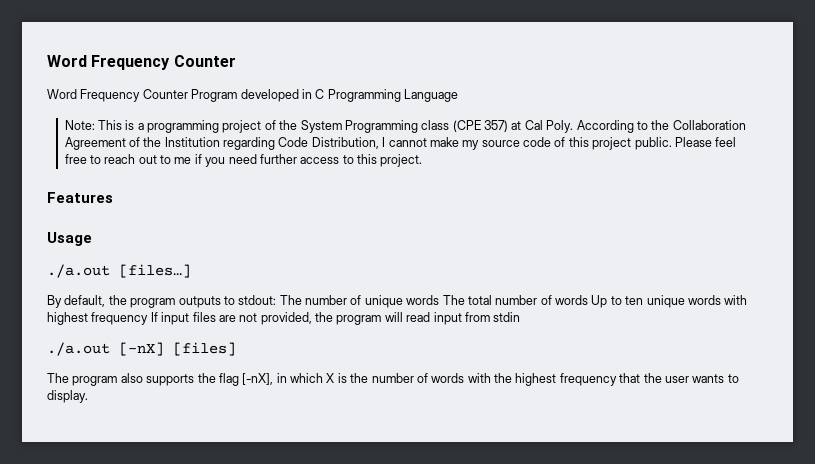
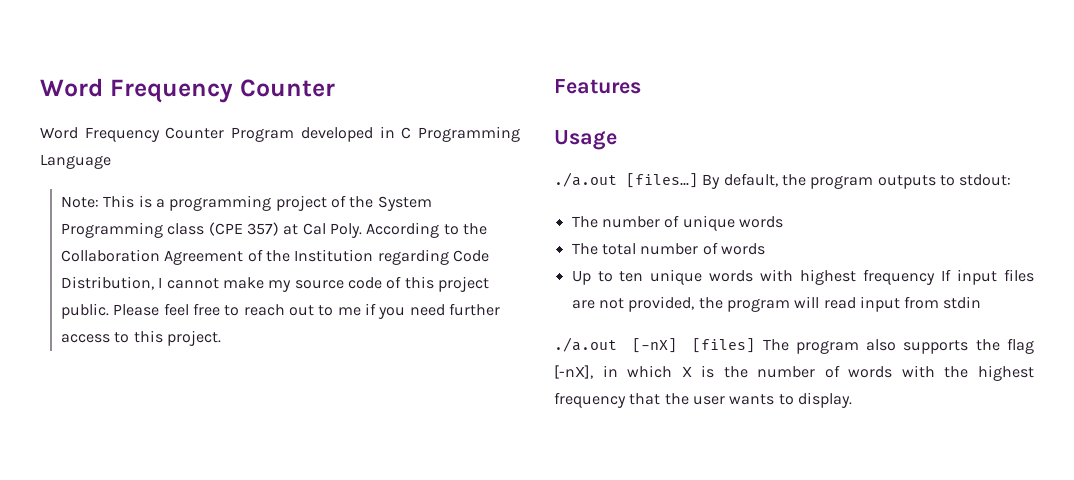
(191, 271) // -> (698, 180) none
(277, 300) none -> (1012, 180) //
(440, 300) none -> (783, 222) //
(588, 300) none -> (765, 249) //
(236, 349) // -> (756, 345) none

